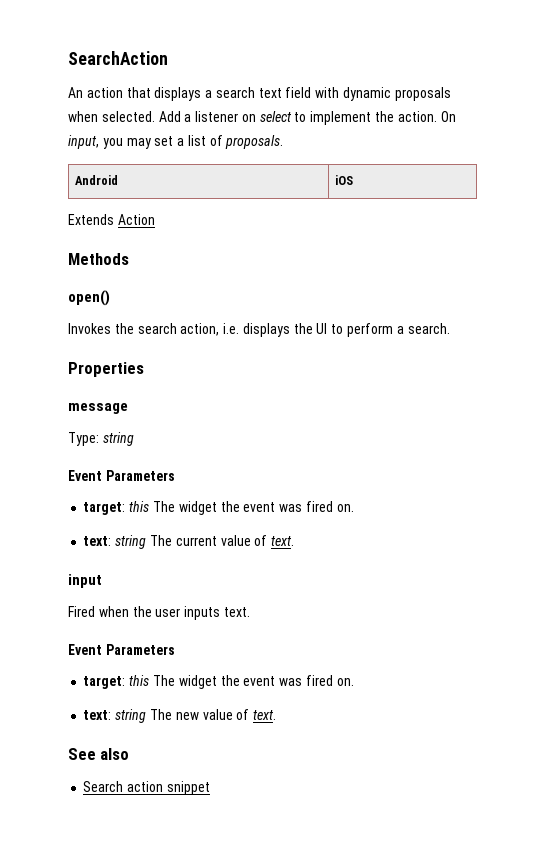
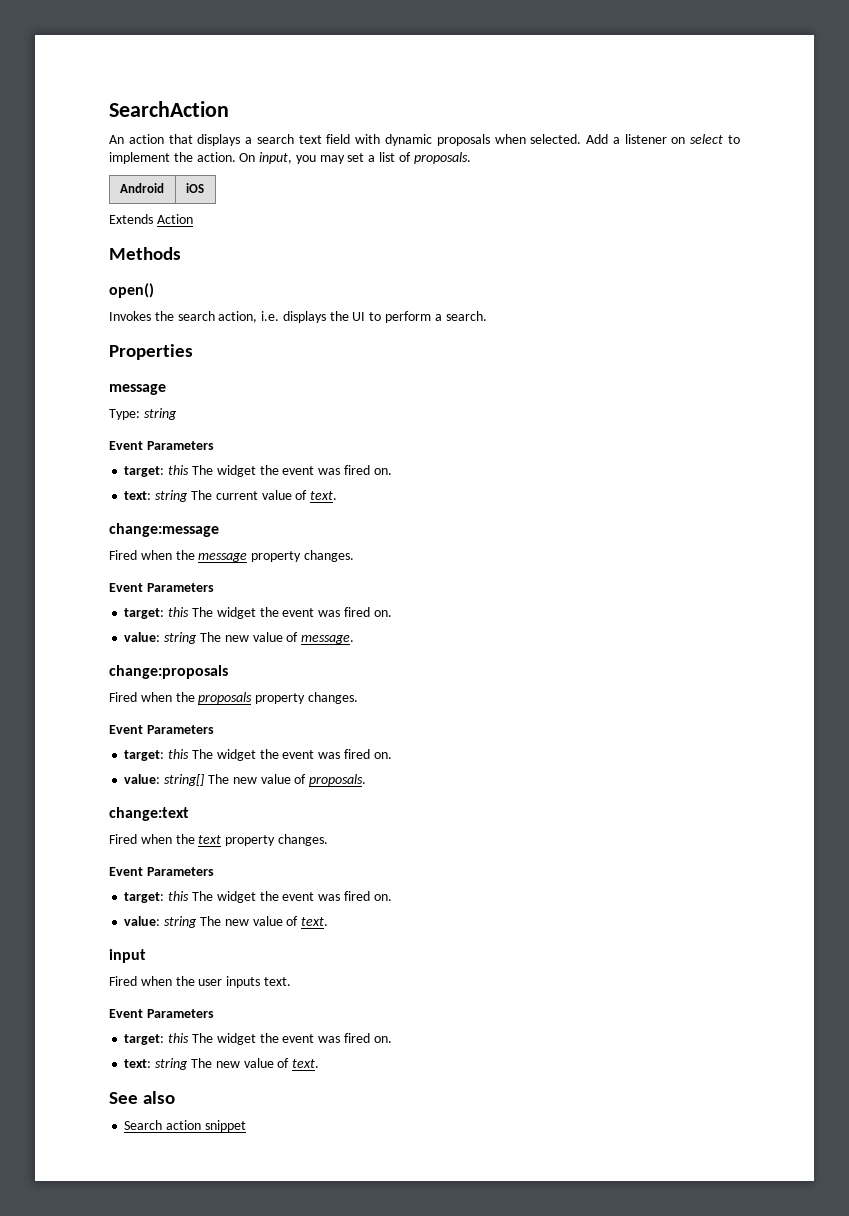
(295, 541) none -> [109,523,219,537] [109,550,354,562] [109,583,214,592] [124,607,392,619] [124,632,355,644] [109,665,228,679] [109,692,358,704] [109,725,214,734] [124,749,392,761] [124,774,367,786] [109,807,189,821] [109,834,328,846] [109,867,214,876] [124,891,392,903] [124,916,329,928] // change:message // Fired when the message property changes. // Event Parameters // target: this The widget the event was fired on. // value: string The new value of message. // change:proposals // Fired when the proposals property changes. // Event Parameters // target: this The widget the event was fired on. // value: string[] The new value of proposals. // change:text // Fired when the text property changes. // Event Parameters // target: this The widget the event was fired on. // value: string The new value of text.

